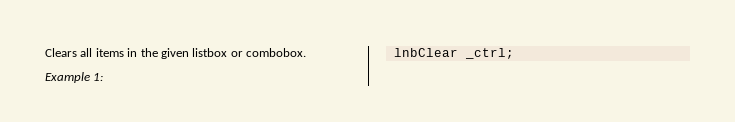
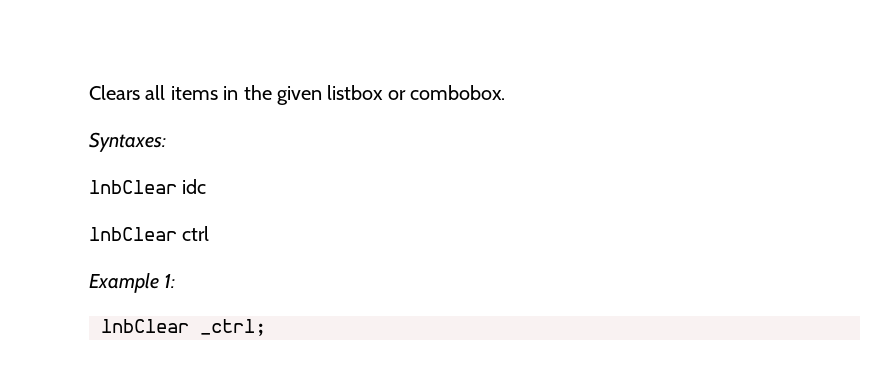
(306, 52) none -> [89,132,166,152] [89,179,207,194] [89,226,210,241] // Syntaxes: // lnbClear idc // lnbClear ctrl

